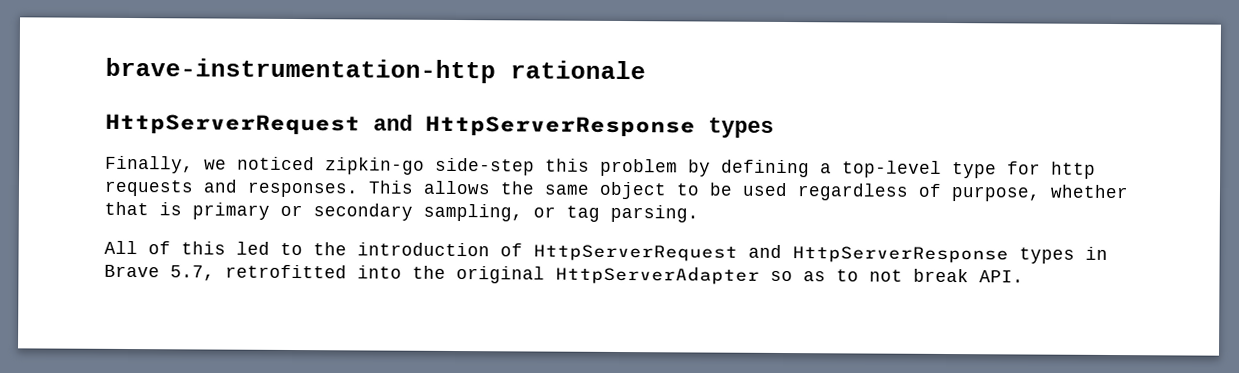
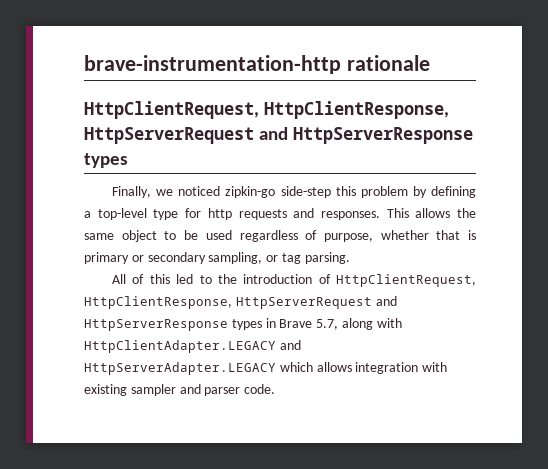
(646, 70) none -> [84,101,450,119] HttpClientRequest, HttpClientResponse,
(523, 250) none -> [336,274,476,287] [84,296,232,309] HttpClientRequest, HttpClientResponse,
[225,264,1024,285] retrofitted into the original HttpServerAdapter so as to not break API. -> [341,318,402,330] [84,340,301,353] [84,362,448,375] [84,384,276,396] along with HttpClientAdapter.LEGACY and HttpServerAdapter.LEGACY which allows integration with existing sampler and parser code.

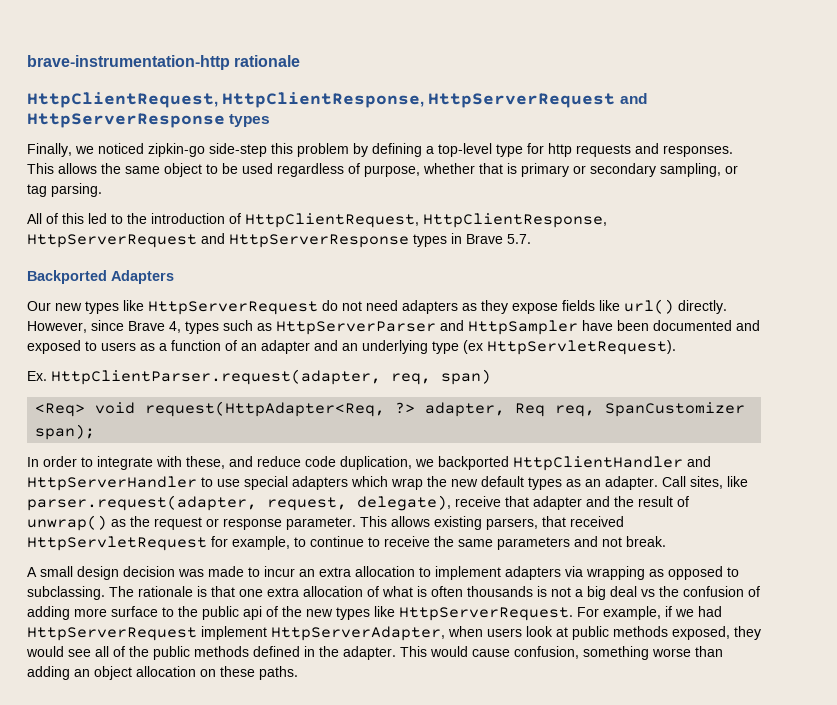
[316,318,402,330] [84,340,301,353] [84,362,448,375] [84,384,276,396] 5.7, along with HttpClientAdapter.LEGACY and HttpServerAdapter.LEGACY which allows integration with existing sampler and parser code. -> [507,234,531,244] [27,270,174,284] [27,299,727,315] [27,320,760,335] [27,340,676,355] [27,369,491,385] [35,401,746,417] [35,424,96,440] [27,456,711,471] [27,476,748,491] [27,495,689,511] [27,515,624,531] [27,536,666,551] [27,566,739,580] [27,586,760,600] [27,606,722,621] [27,626,761,641] [26,646,723,660] [27,666,298,680] 5.7. // Backported Adapters // Our new types like HttpServerRequest do not need adapters as they expose fields like url() directly. However, since Brave 4, types such as HttpServerParser and HttpSampler have been documented and exposed to users as a function of an adapter and an underlying type (ex HttpServletRequest). // Ex. HttpClientParser.request(adapter, req, span) // <Req> void request(HttpAdapter<Req, ?> adapter, Req req, SpanCustomizer span); // In order to integrate with these, and reduce code duplication, we backported HttpClientHandler and HttpServerHandler to use special adapters which wrap the new default types as an adapter. Call sites, like parser.request(adapter, request, delegate), receive that adapter and the result of unwrap() as the request or response parameter. This allows existing parsers, that received HttpServletRequest for example, to continue to receive the same parameters and not break. // A small design decision was made to incur an extra allocation to implement adapters via wrapping as opposed to subclassing. The rationale is that one extra allocation of what is often thousands is not a big deal vs the confusion of adding more surface to the public api of the new types like HttpServerRequest. For example, if we had HttpServerRequest implement HttpServerAdapter, when users look at public methods exposed, they would see all of the public methods defined in the adapter. This would cause confusion, something worse than adding an object allocation on these paths.

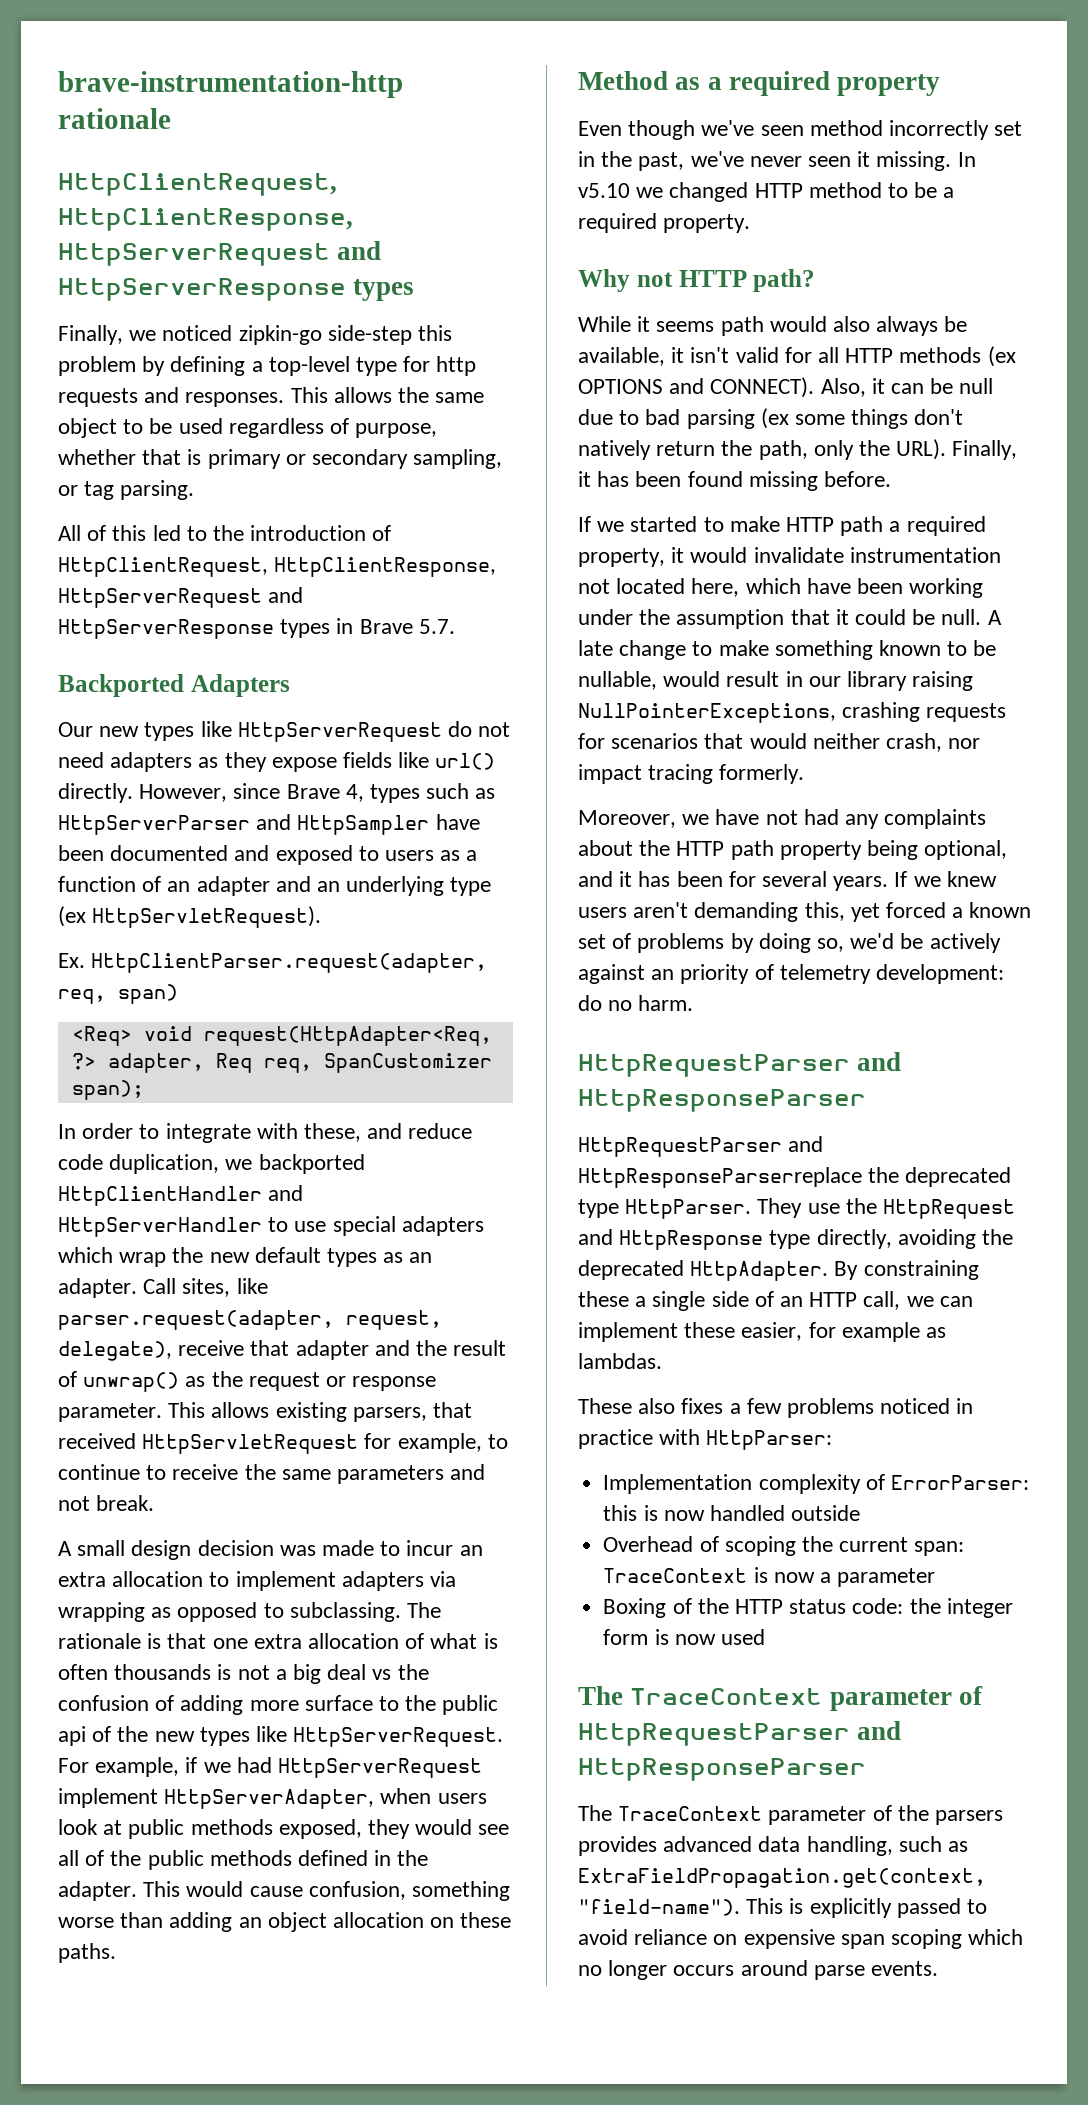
(298, 673) none -> [578,71,941,96] [578,120,1023,140] [578,151,976,171] [578,182,955,202] [578,213,751,233] [578,269,816,292] [578,316,968,336] [578,346,1016,367] [578,377,994,398] [578,408,964,429] [578,439,1018,460] [578,471,892,491] [578,516,986,536] [578,547,1001,567] [578,578,984,598] [578,609,1002,629] [578,640,997,660] [578,671,974,691] [578,702,1007,723] [578,733,981,752] [578,764,805,784] [578,809,987,829] [578,840,1008,860] [578,871,997,891] [578,902,1032,922] [578,933,1001,953] [578,964,1005,984] [578,995,694,1011] [578,1052,902,1077] [578,1089,866,1112] [578,1136,824,1157] [578,1167,1012,1188] [578,1198,1016,1219] [578,1229,1014,1250] [578,1260,979,1281] [578,1291,973,1311] [578,1322,947,1342] [578,1353,662,1369] [578,1398,974,1418] [578,1429,833,1450] [603,1474,1029,1494] [603,1505,861,1521] [603,1536,965,1556] [603,1567,936,1587] [603,1598,1013,1618] [603,1629,765,1645] [578,1686,983,1711] [578,1721,902,1746] [578,1758,866,1781] [578,1805,1004,1825] [578,1836,969,1856] [578,1868,986,1888] [578,1898,988,1918] [578,1929,1024,1949] [578,1960,939,1980] // Method as a required property // Even though we've seen method incorrectly set in the past, we've never seen it missing. In v5.10 we changed HTTP method to be a required property. // Why not HTTP path? // While it seems path would also always be available, it isn't valid for all HTTP methods (ex OPTIONS and CONNECT). Also, it can be null due to bad parsing (ex some things don't natively return the path, only the URL). Finally, it has been found missing before. // If we started to make HTTP path a required property, it would invalidate instrumentation not located here, which have been working under the assumption that it could be null. A late change to make something known to be nullable, would result in our library raising NullPointerExceptions, crashing requests for scenarios that would neither crash, nor impact tracing formerly. // Moreover, we have not had any complaints about the HTTP path property being optional, and it has been for several years. If we knew users aren't demanding this, yet forced a known set of problems by doing so, we'd be actively against an priority of telemetry development: do no harm. // HttpRequestParser and HttpResponseParser // HttpRequestParser and HttpResponseParserreplace the deprecated type HttpParser. They use the HttpRequest and HttpResponse type directly, avoiding the deprecated HttpAdapter. By constraining these a single side of an HTTP call, we can implement these easier, for example as lambdas. // These also fixes a few problems noticed in practice with HttpParser: // Implementation complexity of ErrorParser: this is now handled outside // Overhead of scoping the current span: TraceContext is now a parameter // Boxing of the HTTP status code: the integer form is now used // The TraceContext parameter of HttpRequestParser and HttpResponseParser // The TraceContext parameter of the parsers provides advanced data handling, such as ExtraFieldPropagation.get(context, "field-name"). This is explicitly passed to avoid reliance on expensive span scoping which no longer occurs around parse events.

